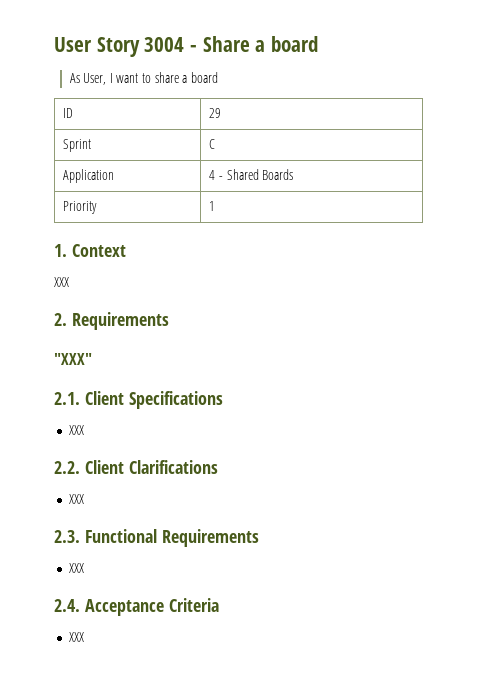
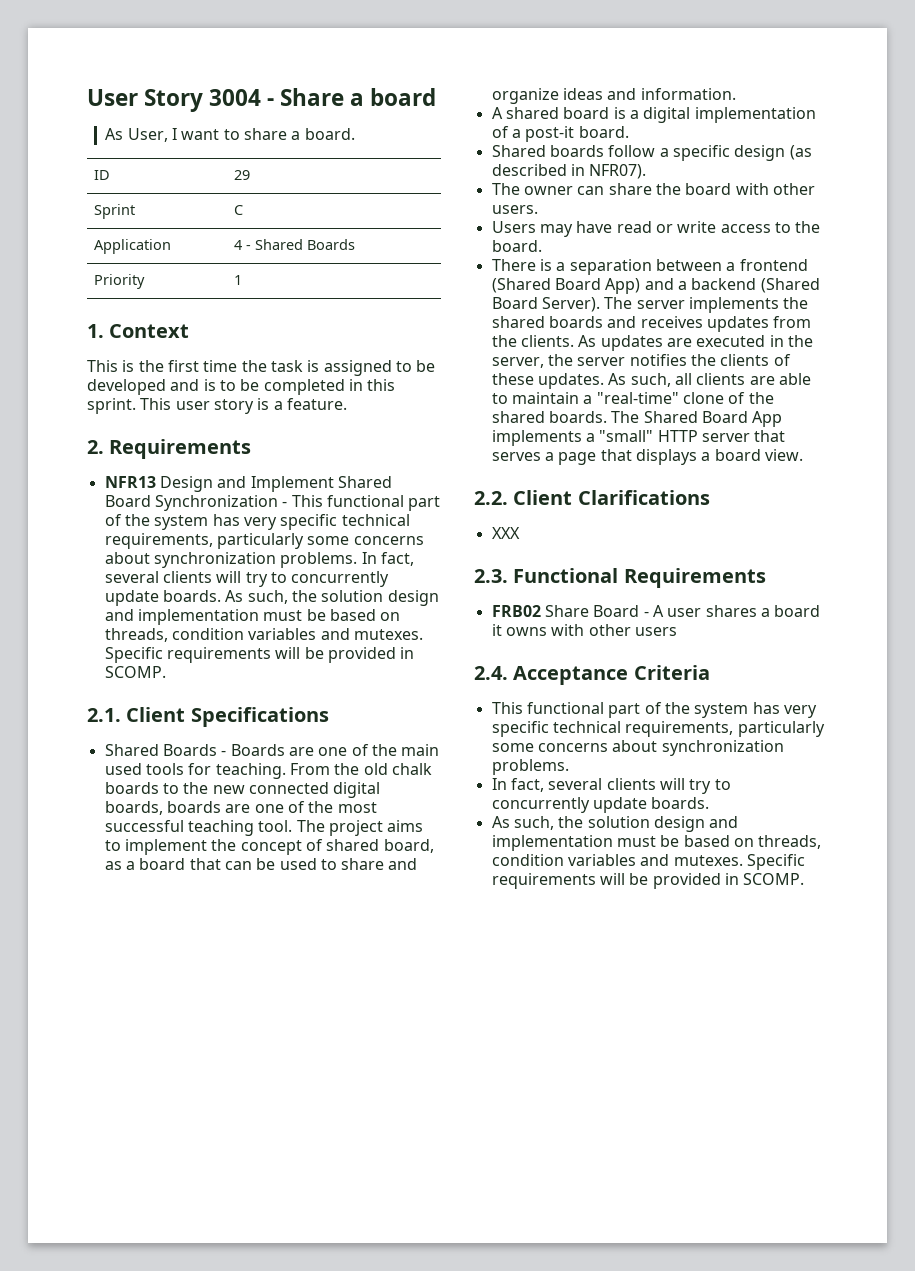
[191,72,219,83] board -> [304,128,355,140] board.
[54,277,69,287] [54,312,169,330] [54,353,92,365] [54,391,223,409] [68,425,84,435] XXX // 2. Requirements // "XXX" // 2.1. Client Specifications // XXX -> [87,360,436,376] [87,379,396,395] [87,398,347,414] [87,439,252,459] [104,476,392,492] [104,495,441,511] [104,514,410,530] [104,533,424,549] [104,552,414,568] [104,571,390,587] [104,590,439,606] [104,609,401,625] [104,628,423,642] [104,647,415,663] [104,666,166,678] [87,707,329,727] [104,744,440,756] [104,763,432,779] [104,782,381,798] [104,801,377,815] [104,820,424,836] [104,839,434,855] [104,858,418,870] [491,88,736,104] [491,107,816,123] [491,126,629,142] [491,145,812,161] [491,164,647,179] [491,183,815,195] [491,205,538,214] [491,221,821,237] [491,240,542,252] [491,259,808,275] [491,278,820,294] [491,297,809,313] [491,316,812,332] [491,335,813,351] [491,354,791,368] [491,373,811,389] [491,392,774,404] [491,411,783,427] [491,430,786,446] [491,449,803,465] This is the first time the task is assigned to be developed and is to be completed in this sprint. This user story is a feature. // 2. Requirements // NFR13 Design and Implement Shared Board Synchronization - This functional part of the system has very specific technical requirements, particularly some concerns about synchronization problems. In fact, several clients will try to concurrently update boards. As such, the solution design and implementation must be based on threads, condition variables and mutexes. Specific requirements will be provided in SCOMP. // 2.1. Client Specifications // Shared Boards - Boards are one of the main used tools for teaching. From the old chalk boards to the new connected digital boards, boards are one of the most successful teaching tool. The project aims to implement the concept of shared board, as a board that can be used to share and organize ideas and information. // A shared board is a digital implementation of a post-it board. // Shared boards follow a specific design (as described in NFR07). // The owner can share the board with other users. // Users may have read or write access to the board. // There is a separation between a frontend (Shared Board App) and a backend (Shared Board Server). The server implements the shared boards and receives updates from the clients. As updates are executed in the server, the server notifies the clients of these updates. As such, all clients are able to maintain a "real-time" clone of the shared boards. The Shared Board App implements a "small" HTTP server that serves a page that displays a board view.
[68,563,84,573] [54,598,219,616] [68,632,84,642] XXX // 2.4. Acceptance Criteria // XXX -> [491,605,821,617] [491,624,677,636] [474,665,710,685] [491,702,817,718] [491,721,825,737] [491,740,784,756] [491,759,569,775] [491,778,731,794] [491,797,710,813] [491,816,739,832] [491,835,822,851] [491,854,805,870] [491,873,805,889] FRB02 Share Board - A user shares a board it owns with other users // 2.4. Acceptance Criteria // This functional part of the system has very specific technical requirements, particularly some concerns about synchronization problems. // In fact, several clients will try to concurrently update boards. // As such, the solution design and implementation must be based on threads, condition variables and mutexes. Specific requirements will be provided in SCOMP.

